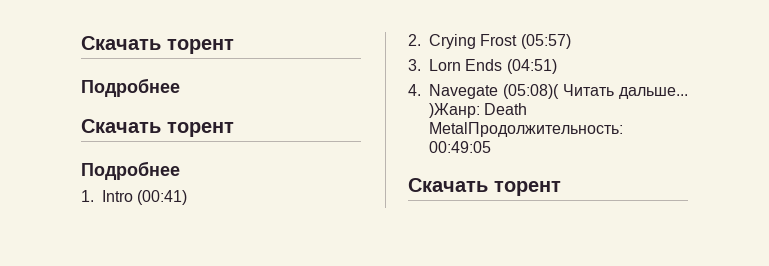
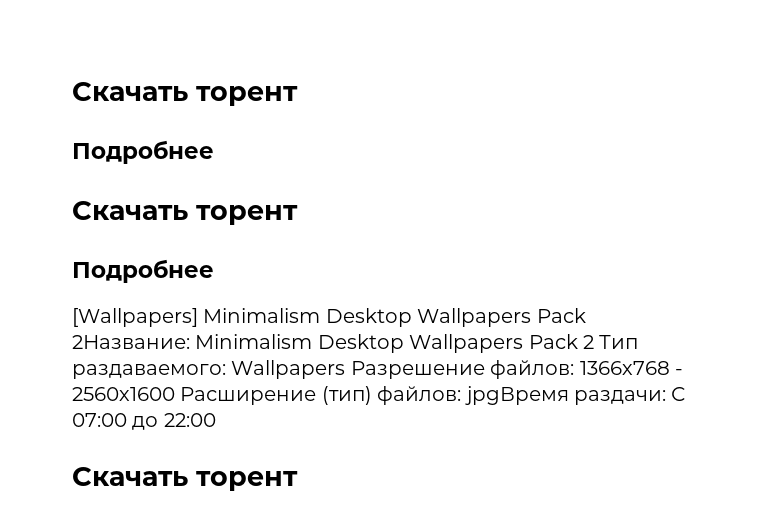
[81,190,188,205] [408,34,571,49] [408,59,557,74] [408,84,688,99] [429,103,528,118] [429,122,623,137] [429,141,491,153] 1. Intro (00:41) // 2. Crying Frost (05:57) // 3. Lorn Ends (04:51) // 4. Navegate (05:08)( Читать дальше... )Жанр: Death MetalПродолжительность: 00:49:05 -> [72,308,586,327] [72,334,639,353] [72,360,683,379] [72,386,686,405] [72,413,216,430] [Wallpapers] Minimalism Desktop Wallpapers Pack 2Название: Minimalism Desktop Wallpapers Pack 2 Тип раздаваемого: Wallpapers Разрешение файлов: 1366х768 - 2560х1600 Расширение (тип) файлов: jpgВремя раздачи: С 07:00 до 22:00

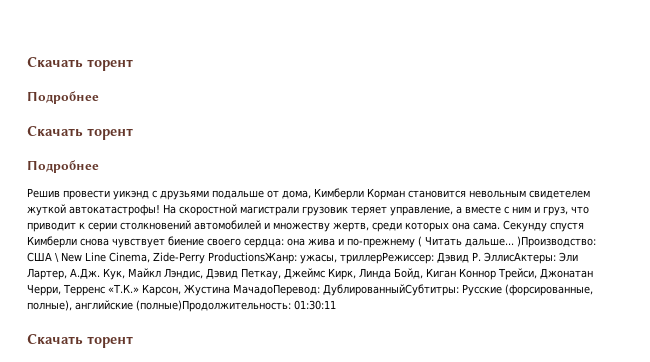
[72,308,586,327] [72,334,639,353] [72,360,683,379] [72,386,686,405] [72,413,216,430] [Wallpapers] Minimalism Desktop Wallpapers Pack 2Название: Minimalism Desktop Wallpapers Pack 2 Тип раздаваемого: Wallpapers Разрешение файлов: 1366х768 - 2560х1600 Расширение (тип) файлов: jpgВремя раздачи: С 07:00 до 22:00 -> [27,188,590,200] [27,204,589,216] [27,220,584,232] [27,236,596,248] [27,252,578,264] [27,268,593,280] [27,284,593,296] [27,300,336,312] Решив провести уикэнд с друзьями подальше от дома, Кимберли Корман становится невольным свидетелем жуткой автокатастрофы! На скоростной магистрали грузовик теряет управление, а вместе с ним и груз, что приводит к серии столкновений автомобилей и множеству жертв, среди которых она сама. Секунду спустя Кимберли снова чувствует биение своего сердца: она жива и по-прежнему ( Читать дальше... )Производство: США \ New Line Cinema, Zide-Perry ProductionsЖанр: ужасы, триллерРежиссер: Дэвид Р. ЭллисАктеры: Эли Лартер, А.Дж. Кук, Майкл Лэндис, Дэвид Петкау, Джеймс Кирк, Линда Бойд, Киган Коннор Трейси, Джонатан Черри, Терренс «Т.К.» Карсон, Жустина МачадоПеревод: ДублированныйСубтитры: Русские (форсированные, полные), английские (полные)Продолжительность: 01:30:11

